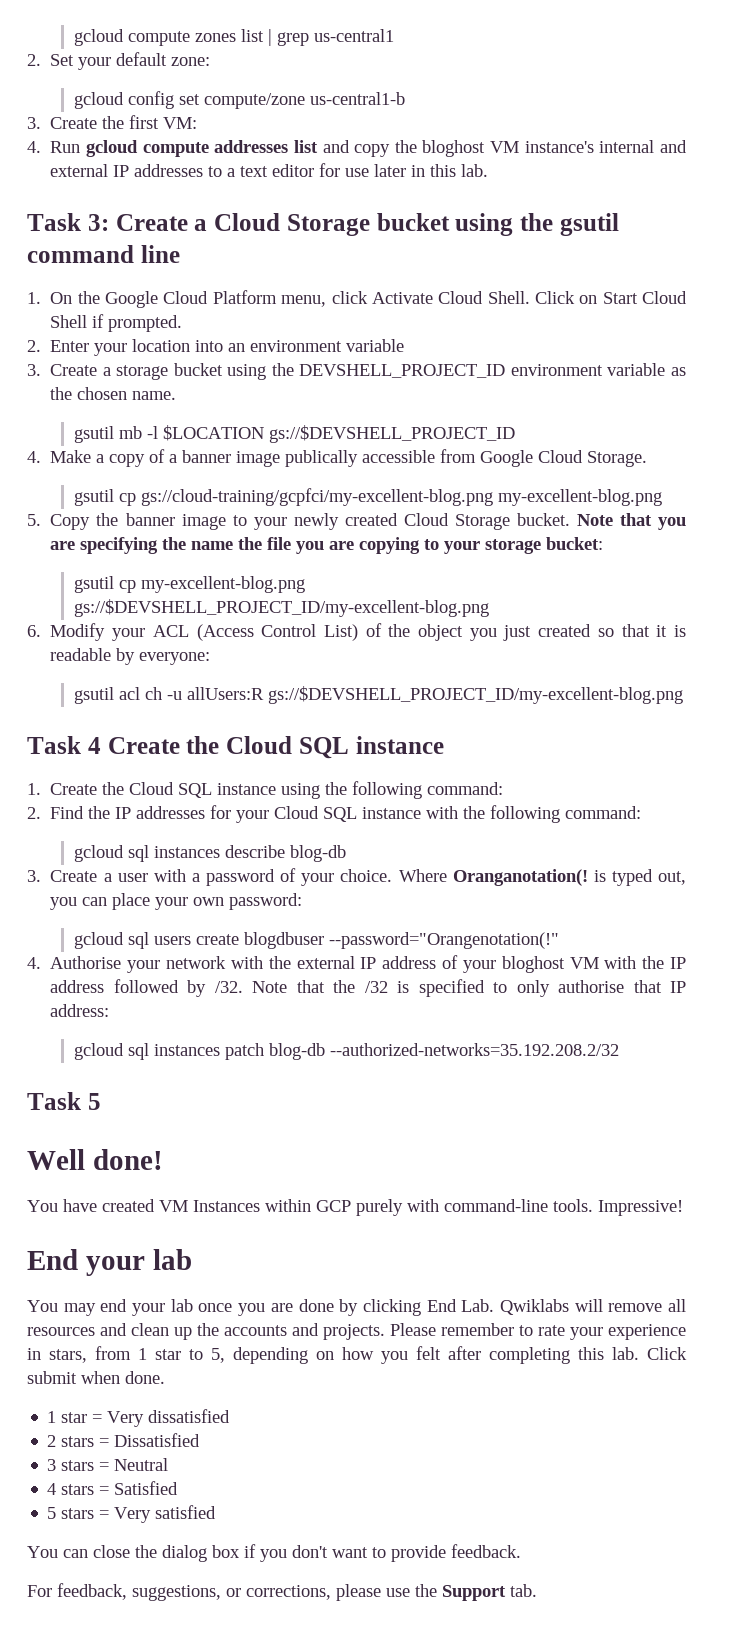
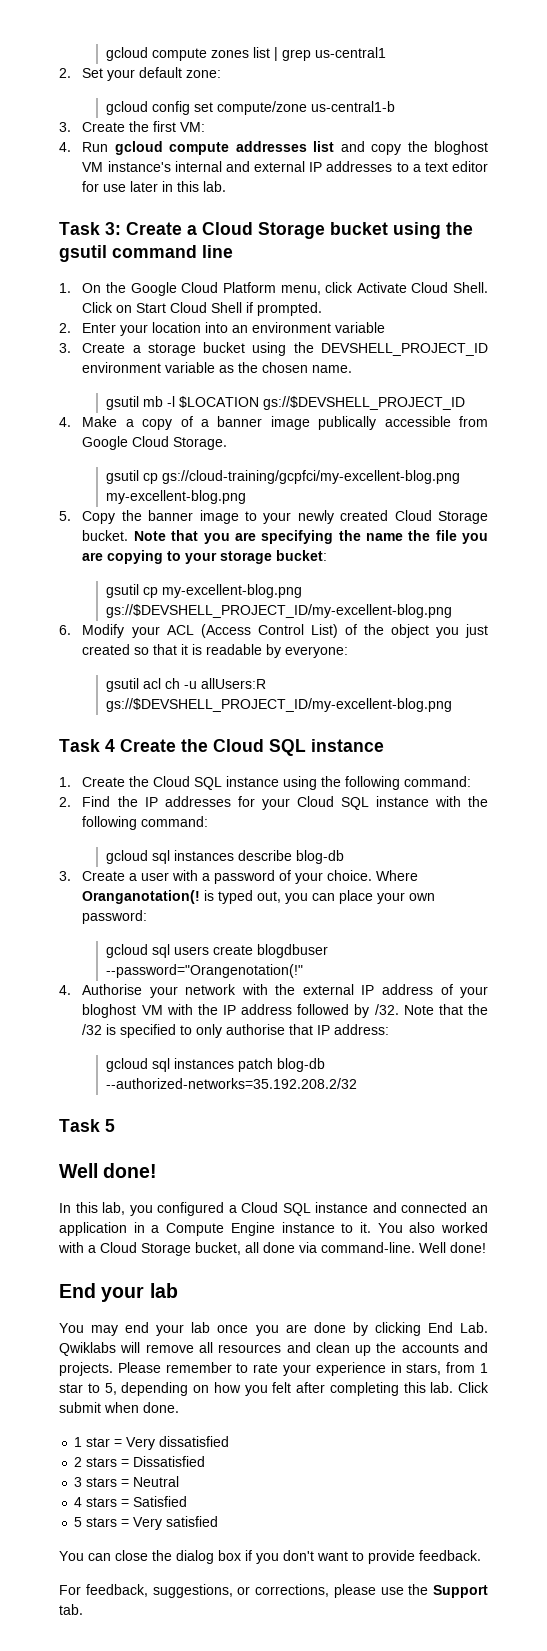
[27,1199,683,1216] You have created VM Instances within GCP purely with command-line tools. Impressive! -> [59,1202,488,1216] [59,1222,488,1236] [58,1242,486,1256] In this lab, you configured a Cloud SQL instance and connected an application in a Compute Engine instance to it. You also worked with a Cloud Storage bucket, all done via command-line. Well done!

